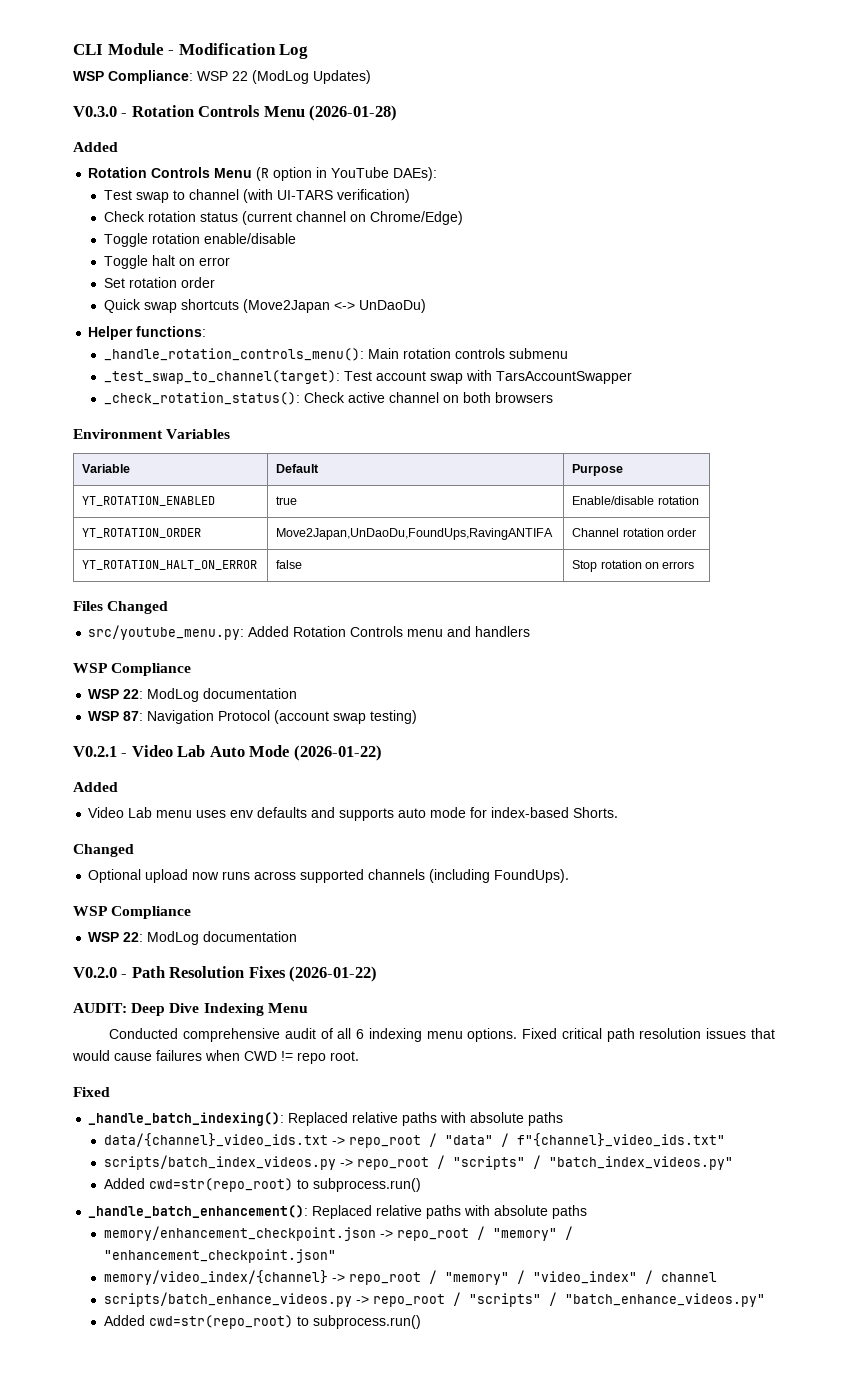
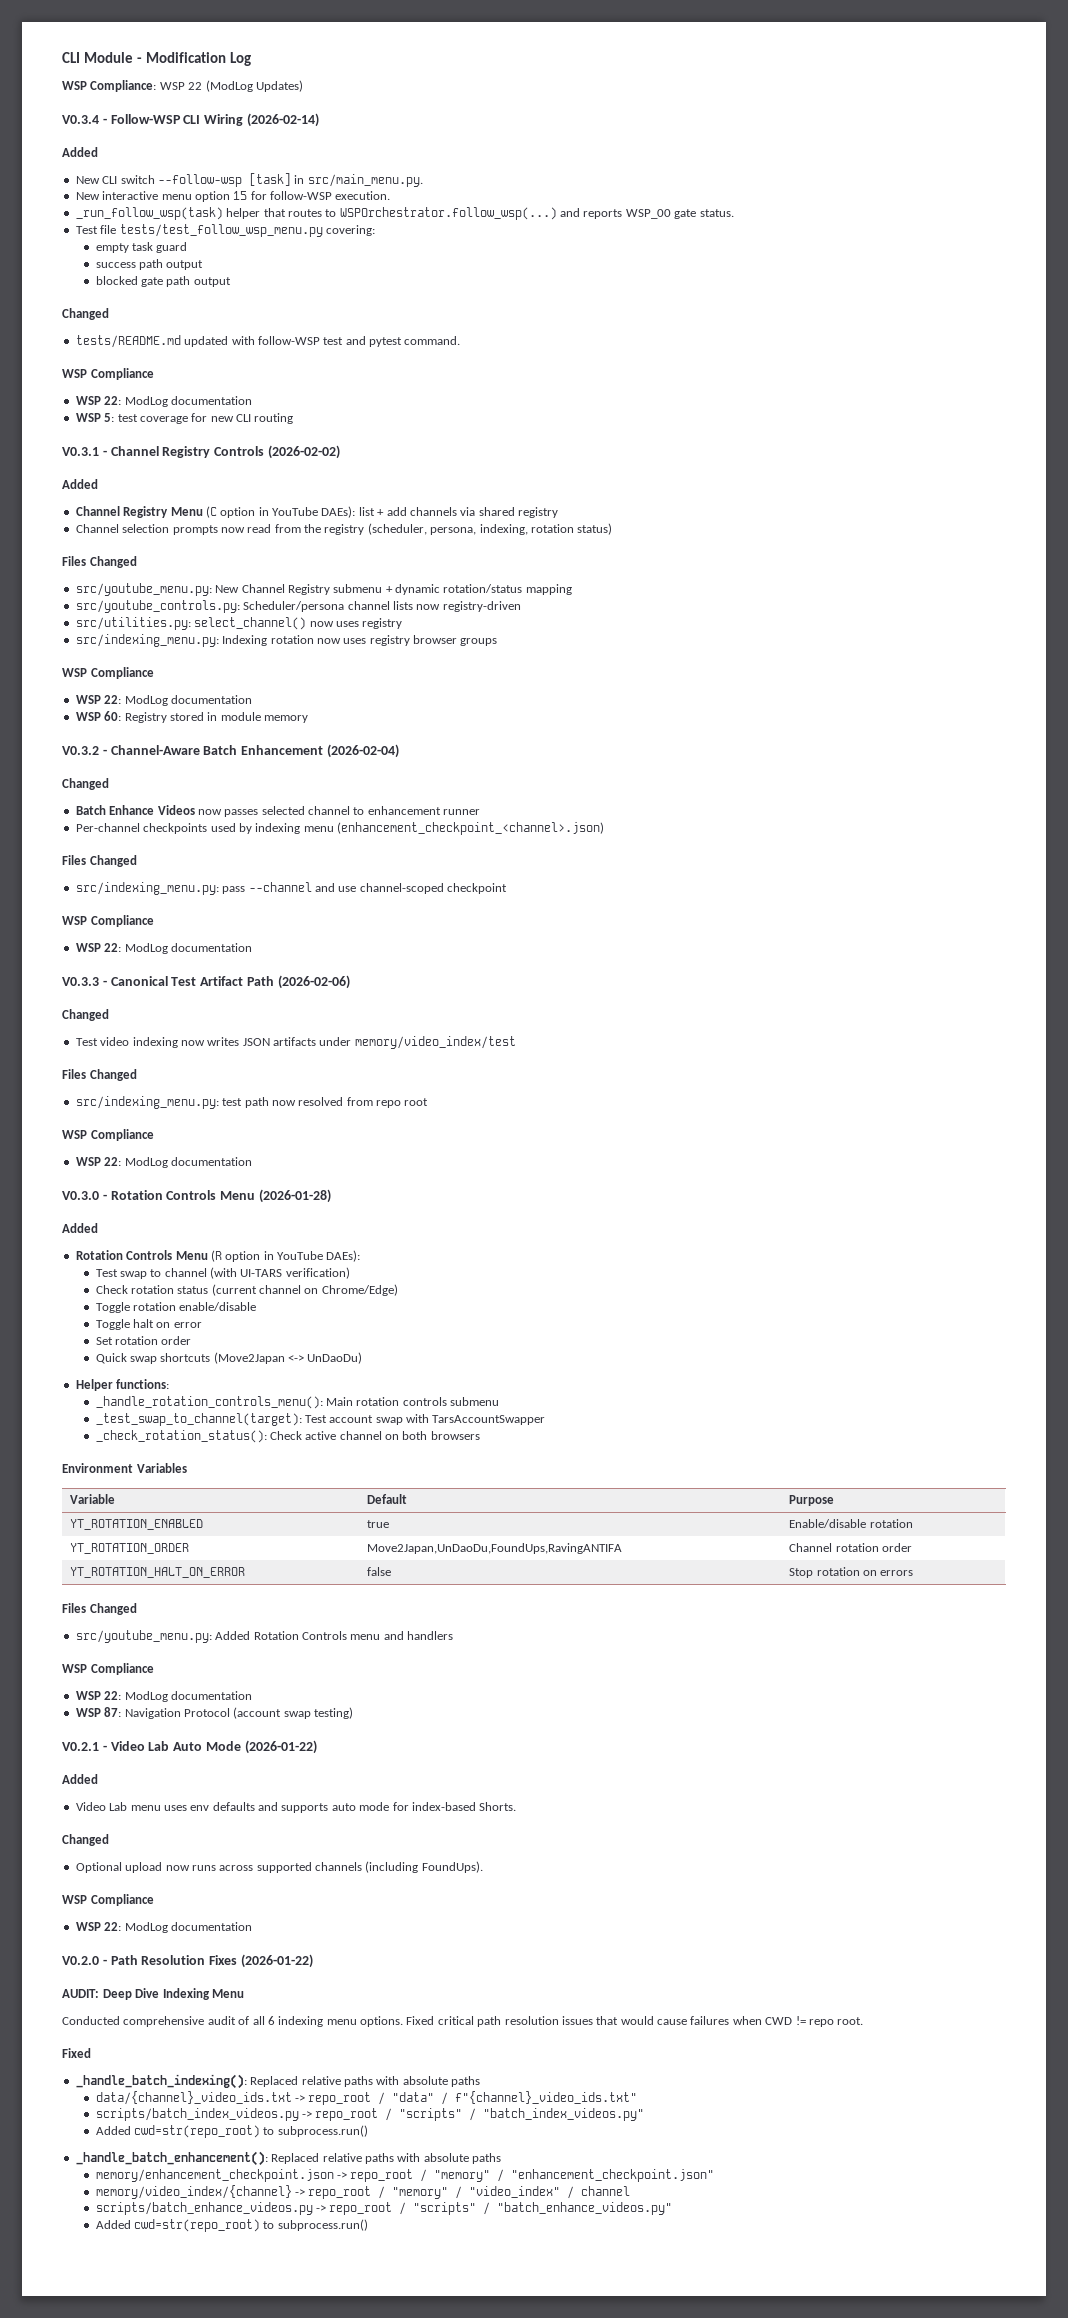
(371, 77) none -> [62,113,319,127] [62,147,98,157] [75,173,423,187] [75,191,391,202] [75,207,734,220] [75,224,375,237] [95,242,188,253] [95,259,204,270] [95,276,231,287] [62,308,109,320] [75,335,461,348] [62,368,154,380] [75,396,252,407] [75,413,294,424] [62,445,340,459] [62,479,98,489] [75,506,558,518] [75,523,613,535] [62,556,137,568] [75,583,572,596] [75,600,521,613] [75,617,403,630] [75,634,498,647] [62,667,154,679] [75,695,252,706] [75,711,308,723] [62,744,399,758] [62,778,109,790] [75,805,481,817] [75,822,604,835] [62,855,137,867] [75,882,507,895] [62,915,154,927] [75,943,252,954] [62,975,350,989] [62,1009,109,1021] [75,1036,516,1049] [62,1069,137,1081] [75,1096,429,1109] [62,1129,154,1141] [75,1157,252,1168] // V0.3.4 - Follow-WSP CLI Wiring (2026-02-14) // Added // New CLI switch --follow-wsp [task] in src/main_menu.py. // New interactive menu option 15 for follow-WSP execution. // _run_follow_wsp(task) helper that routes to WSPOrchestrator.follow_wsp(...) and reports WSP_00 gate status. // Test file tests/test_follow_wsp_menu.py covering: // empty task guard // success path output // blocked gate path output // Changed // tests/README.md updated with follow-WSP test and pytest command. // WSP Compliance // WSP 22: ModLog documentation // WSP 5: test coverage for new CLI routing // V0.3.1 - Channel Registry Controls (2026-02-02) // Added // Channel Registry Menu (C option in YouTube DAEs): list + add channels via shared registry // Channel selection prompts now read from the registry (scheduler, persona, indexing, rotation status) // Files Changed // src/youtube_menu.py: New Channel Registry submenu + dynamic rotation/status mapping // src/youtube_controls.py: Scheduler/persona channel lists now registry-driven // src/utilities.py: select_channel() now uses registry // src/indexing_menu.py: Indexing rotation now uses registry browser groups // WSP Compliance // WSP 22: ModLog documentation // WSP 60: Registry stored in module memory // V0.3.2 - Channel-Aware Batch Enhancement (2026-02-04) // Changed // Batch Enhance Videos now passes selected channel to enhancement runner // Per-channel checkpoints used by indexing menu (enhancement_checkpoint_<channel>.json) // Files Changed // src/indexing_menu.py: pass --channel and use channel-scoped checkpoint // WSP Compliance // WSP 22: ModLog documentation // V0.3.3 - Canonical Test Artifact Path (2026-02-06) // Changed // Test video indexing now writes JSON artifacts under memory/video_index/test // Files Changed // src/indexing_menu.py: test path now resolved from repo root // WSP Compliance // WSP 22: ModLog documentation

